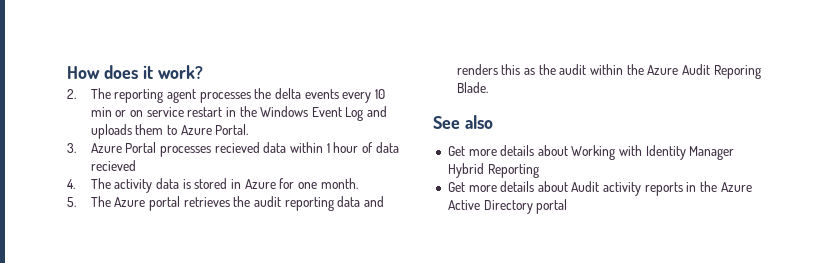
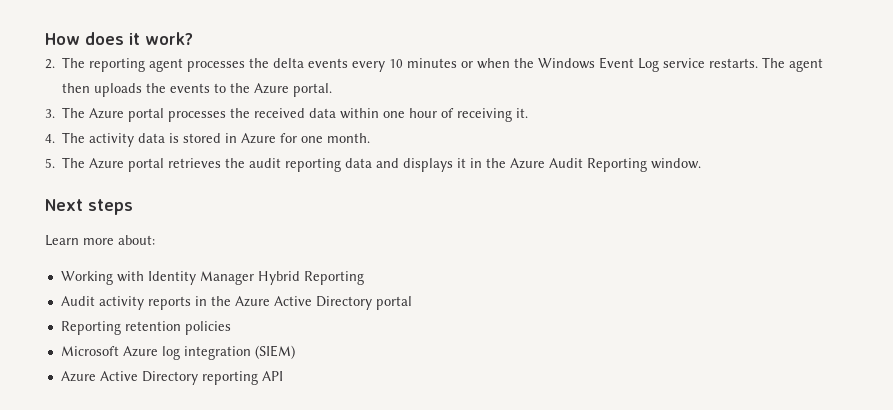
[90,106,388,121] [90,124,249,139] [67,142,260,157] min or on service restart in the Windows Event Log and uploads them to Azure Portal. // 3. Azure Portal processes recieved -> [407,57,824,72] [62,83,333,97] [45,107,306,122] minutes or when the Windows Event Log service restarts. The agent then uploads the events to the Azure portal. // 3. The Azure portal processes the received
[326,143,330,153] 1 -> [383,111,406,118] one
[375,142,399,153] [90,160,136,171] data recieved -> [457,108,529,122] receiving it.
[456,64,761,79] [456,82,488,93] [433,115,493,129] [447,145,568,156] renders this as the audit within the Azure Audit Reporing Blade. // See also // Get more details about -> [403,158,702,172] [45,199,133,215] [45,235,155,246] displays it in the Azure Audit Reporting window. // Next steps // Learn more about: //
[447,181,568,192] Get more details about -> (364, 278) none
(568, 206) none -> [60,321,231,335] [60,345,295,360] [60,371,283,385] // Reporting retention policies // Microsoft Azure log integration (SIEM) // Azure Active Directory reporting API

